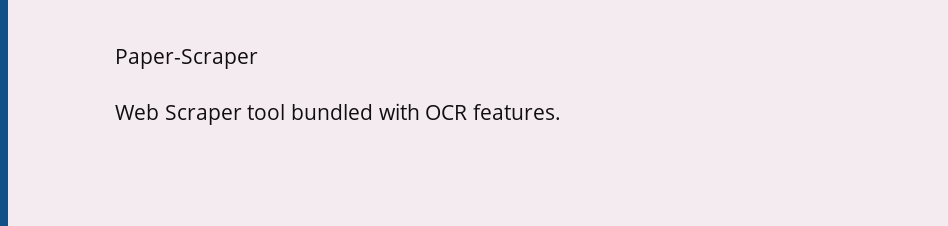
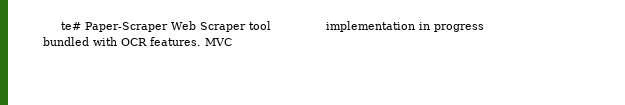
(115, 59) none -> [61,22,82,30] te#
(258, 59) // -> (169, 27) none
(562, 112) none -> [205,38,232,46] [326,21,484,32] MVC implementation in progress

